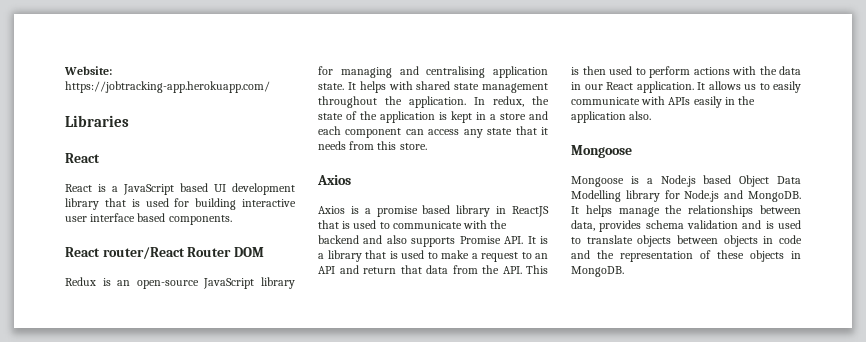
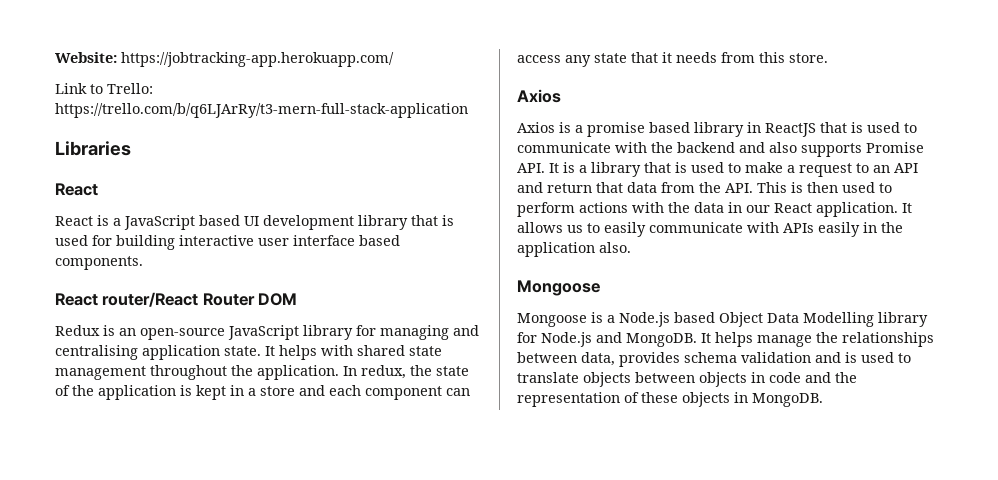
(270, 87) none -> [55,83,153,94] [55,103,468,118] // Link to Trello: https://trello.com/b/q6LJArRy/t3-mern-full-stack-application

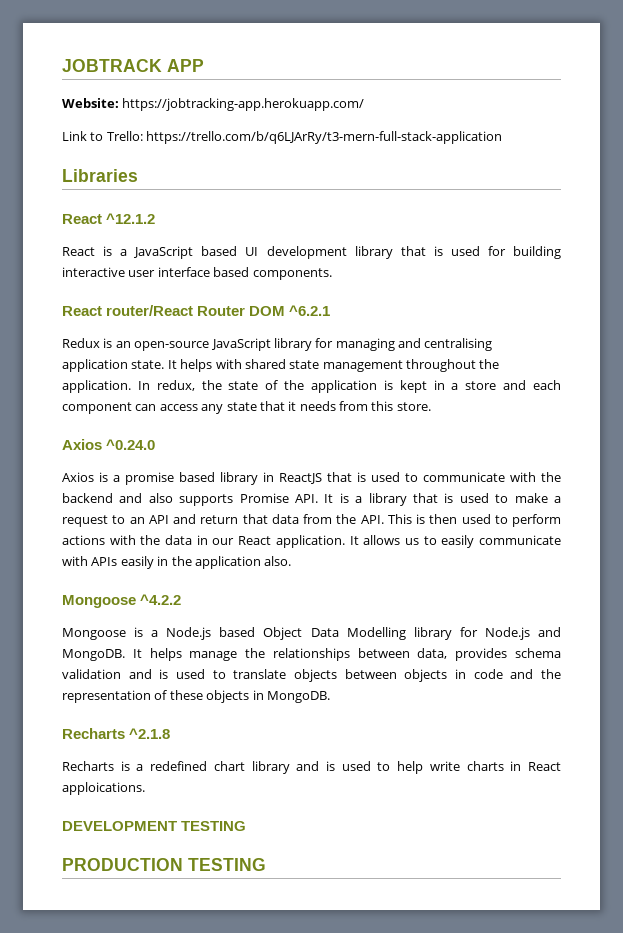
(55, 57) none -> [62,59,204,72] JOBTRACK APP //
(98, 189) none -> [106,213,156,224] ^12.1.2
(298, 299) none -> [289,305,331,316] ^6.2.1
(561, 96) none -> [106,439,156,450] ^0.24.0
(600, 288) none -> [140,594,182,605] ^4.2.2
(823, 400) none -> [62,728,171,739] [62,761,562,774] [62,782,145,795] [62,821,247,831] [62,858,266,871] // Recharts ^2.1.8 // Recharts is a redefined chart library and is used to help write charts in React apploications. // DEVELOPMENT TESTING // PRODUCTION TESTING

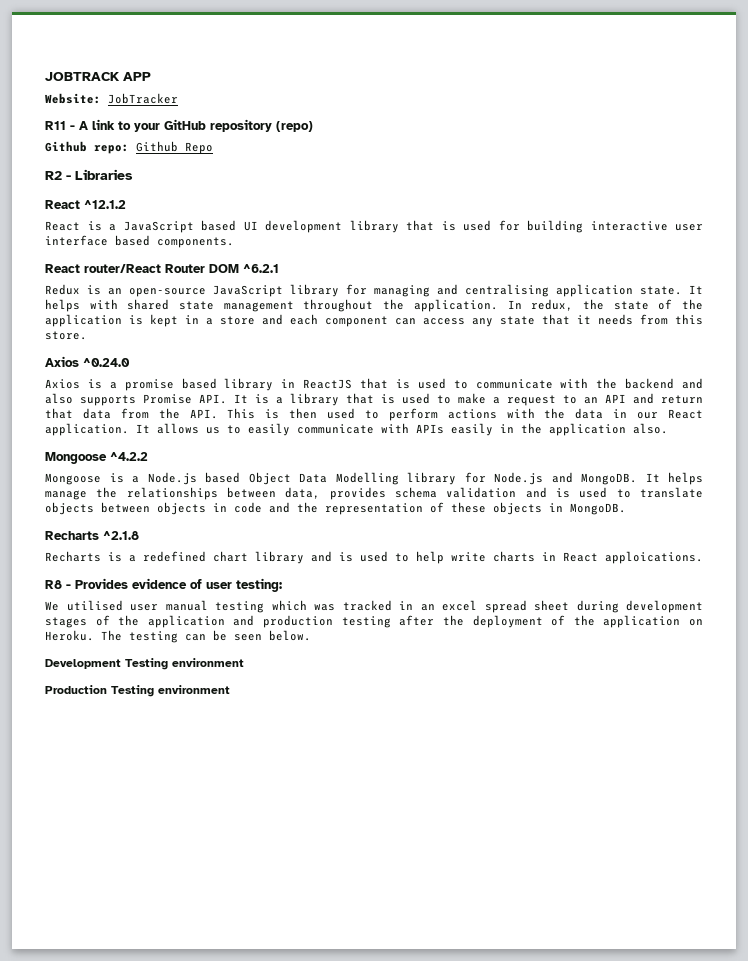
[122,98,365,111] [62,131,503,144] https://jobtracking-app.herokuapp.com/ // Link to Trello: https://trello.com/b/q6LJArRy/t3-mern-full-stack-application // -> [108,93,178,104] [45,119,313,132] [45,141,213,154] [45,171,71,180] JobTracker // R11 - A link to your GitHub repository (repo) // Github repo: Github Repo // R2 -
[62,821,247,831] [62,858,266,871] DEVELOPMENT TESTING // PRODUCTION TESTING -> [45,578,282,592] [45,600,703,613] [45,615,704,628] [45,630,311,643] [45,658,244,670] [45,685,230,697] R8 - Provides evidence of user testing: // We utilised user manual testing which was tracked in an excel spread sheet during development stages of the application and production testing after the deployment of the application on Heroku. The testing can be seen below. // Development Testing environment // Production Testing environment

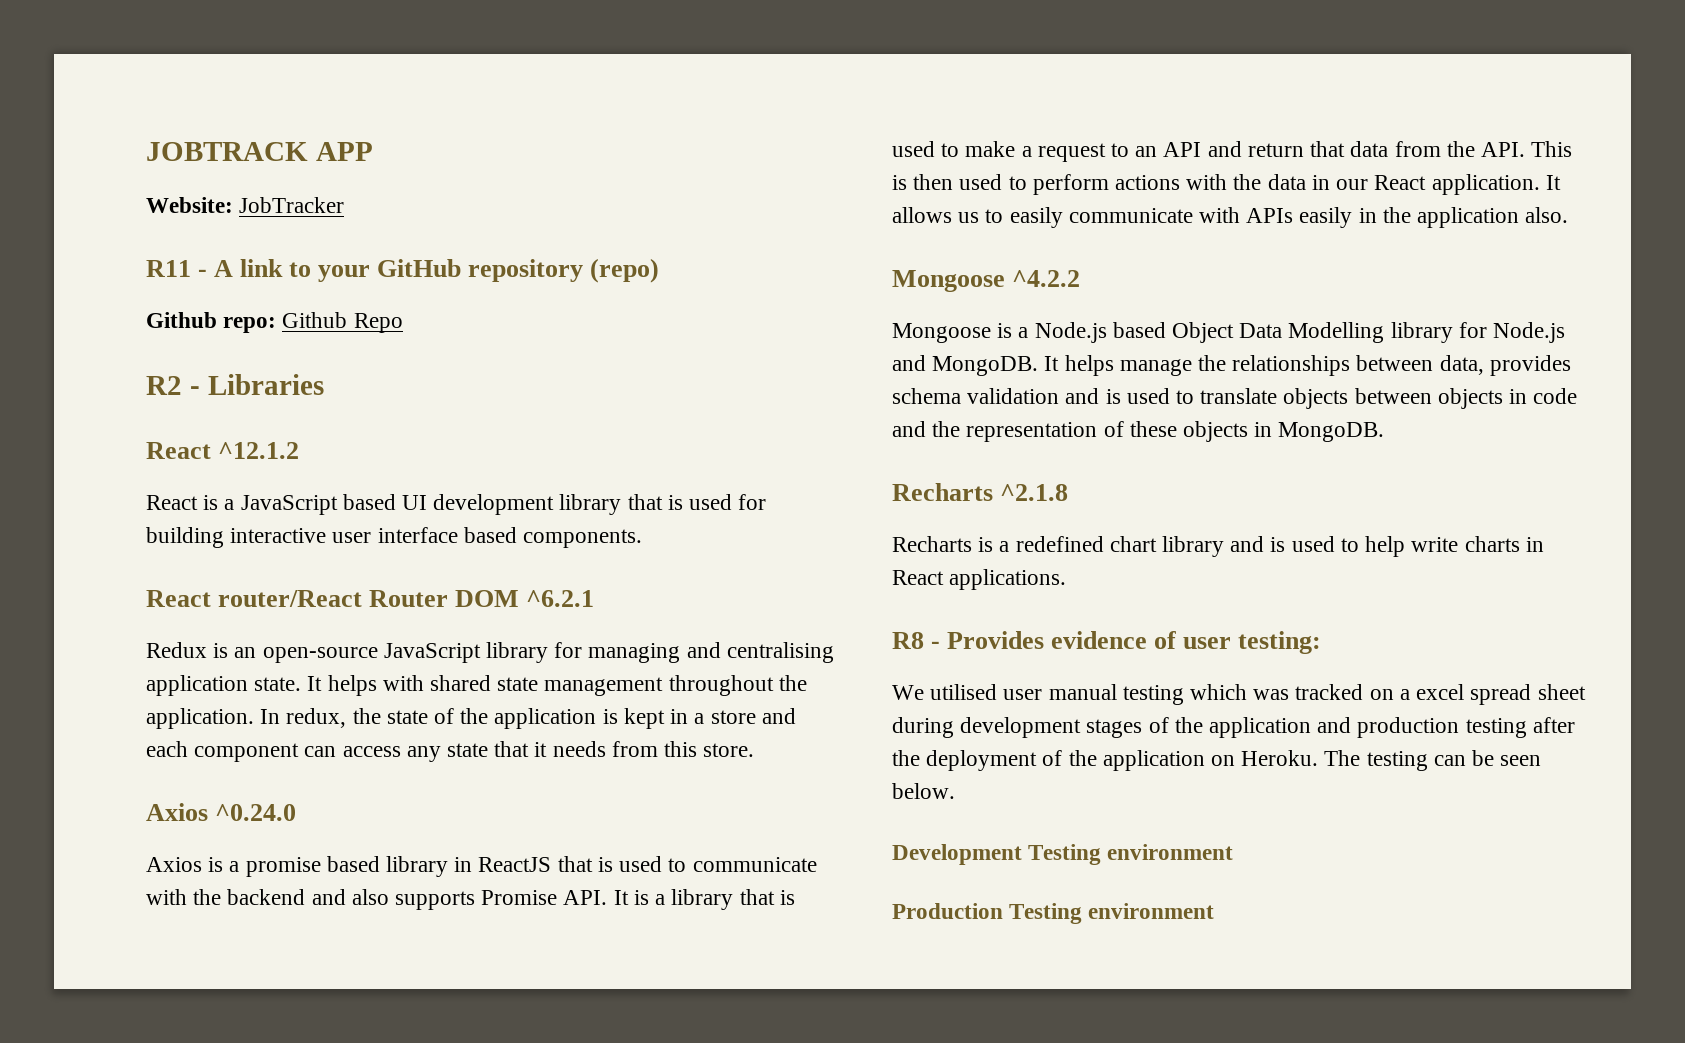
[605,551,703,564] apploications. -> [949,569,1067,590] applications.
[399,601,435,611] in an -> [1369,689,1410,700] on a

